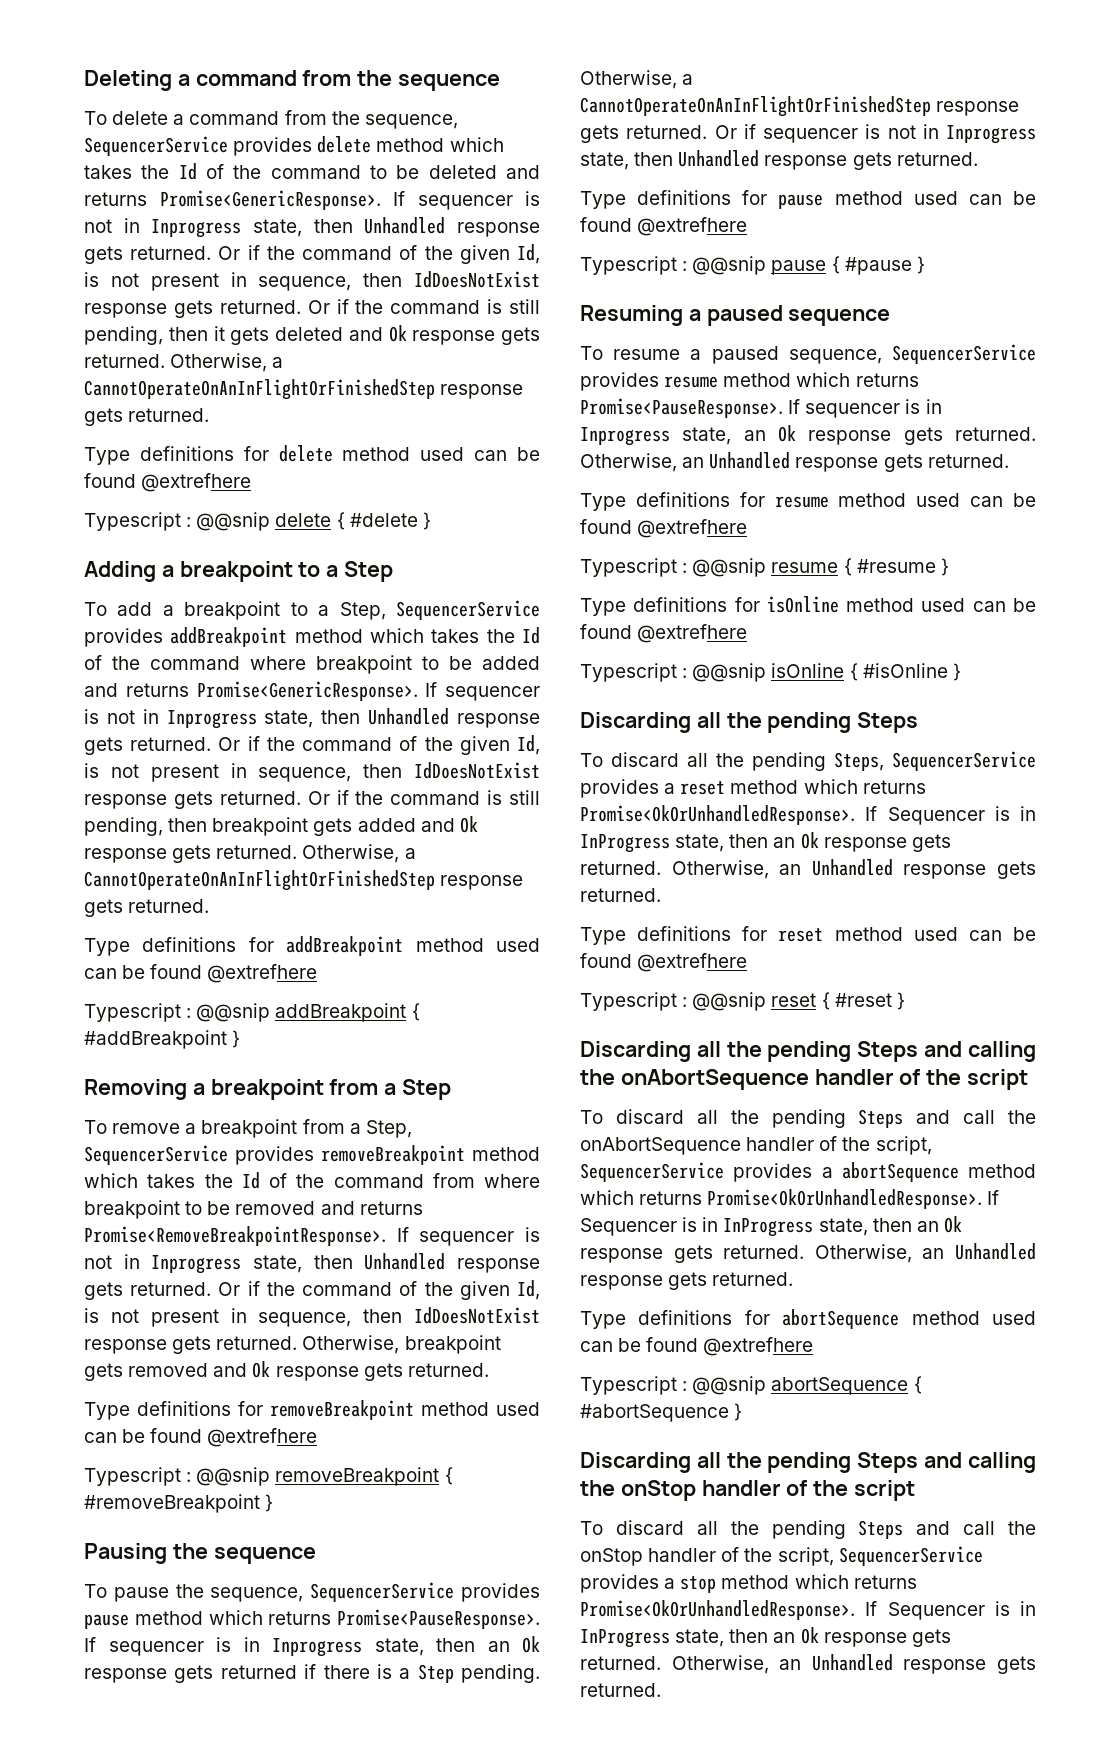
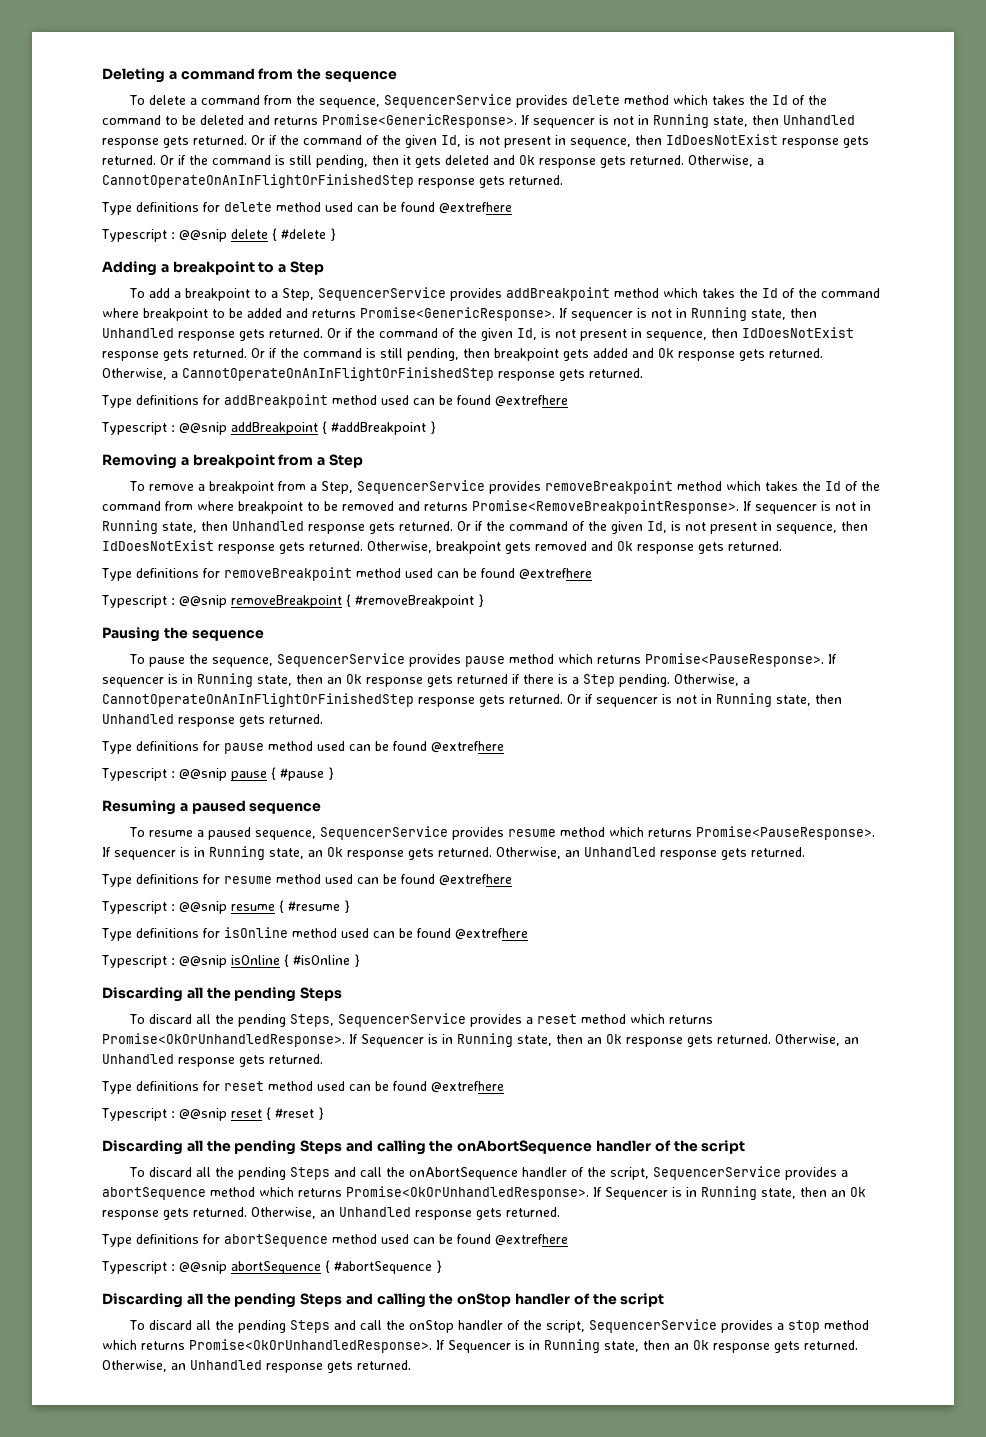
[151,219,242,238] Inprogress -> [653,114,709,128] Running
[166,710,257,729] Inprogress -> [691,307,747,321] Running
[151,1255,242,1274] Inprogress -> [102,520,158,534] Running
[272,1638,362,1657] Inprogress -> [197,673,253,687] Running
[946,125,1036,144] Inprogress -> [716,693,772,707] Running
[580,427,670,446] Inprogress -> [209,846,265,860] Running
[580,834,670,853] InProgress -> [457,1033,513,1047] Running
[723,1218,814,1237] InProgress -> [701,1186,757,1200] Running
[580,1629,670,1648] InProgress -> [544,1339,600,1353] Running

